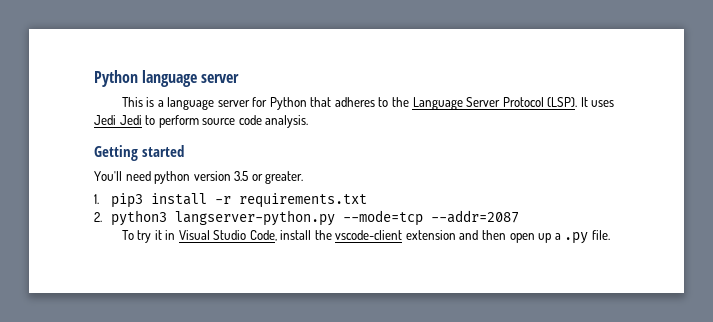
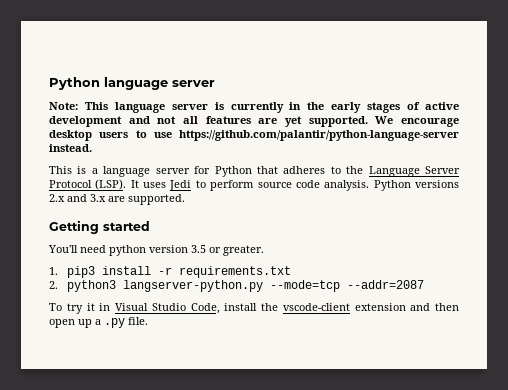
(240, 78) none -> [49,102,460,113] [49,116,459,127] [49,130,459,141] [49,144,92,152] // Note: This language server is currently in the early stages of active development and not all features are yet supported. We encourage desktop users to use https://github.com/palantir/python-language-server instead.
[119,115,142,125] Jedi -> (192, 185) none
(309, 121) none -> [373,180,460,191] [49,194,185,205] Python versions 2.x and 3.x are supported.

